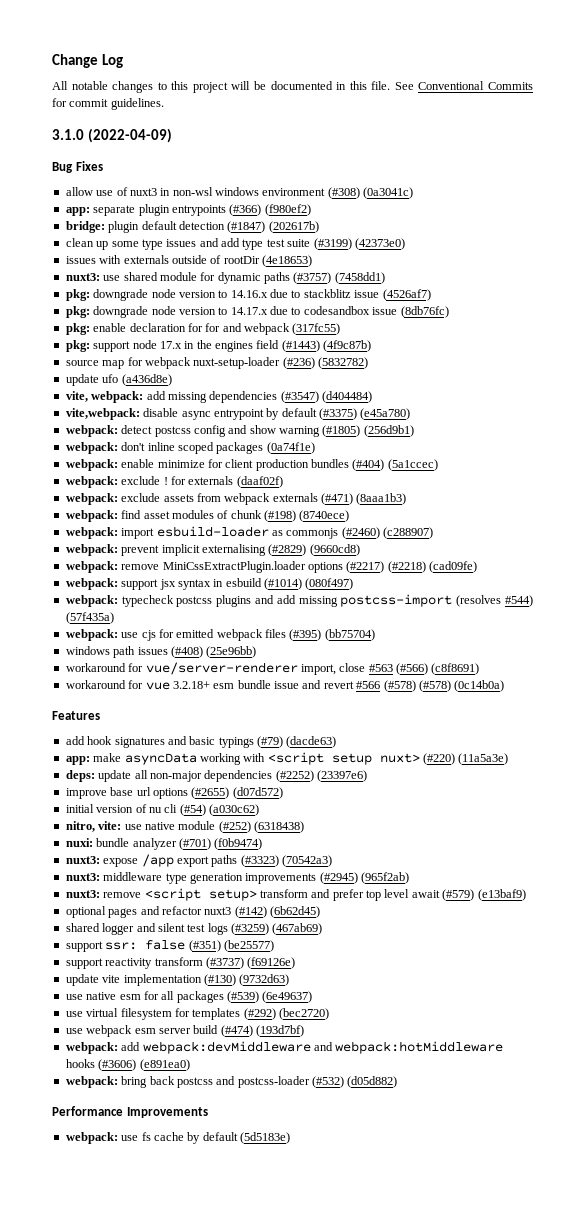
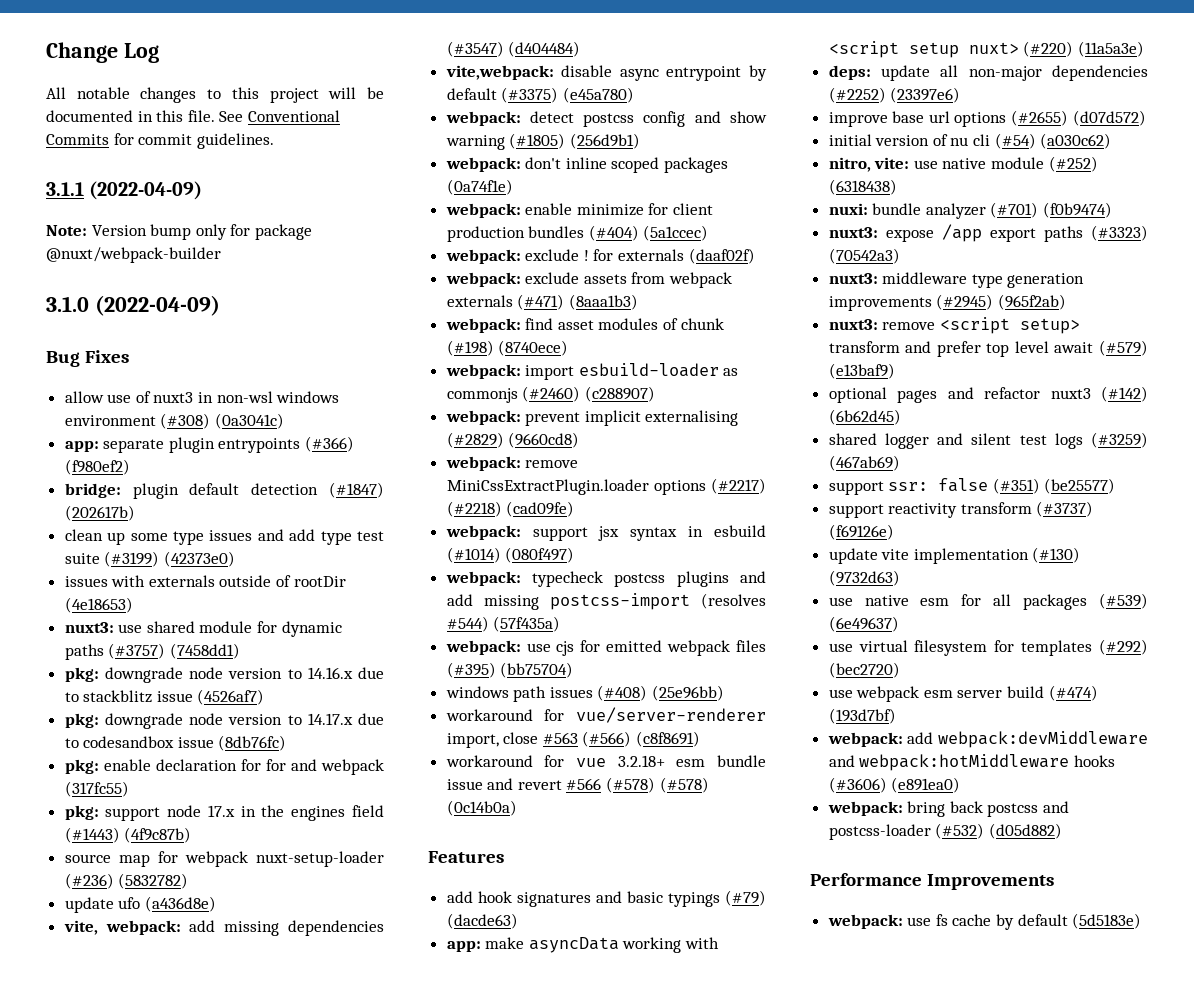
(164, 104) none -> [46,181,203,200] [46,224,312,240] [46,247,221,263] // 3.1.1 (2022-04-09) // Note: Version bump only for package @nuxt/webpack-builder

